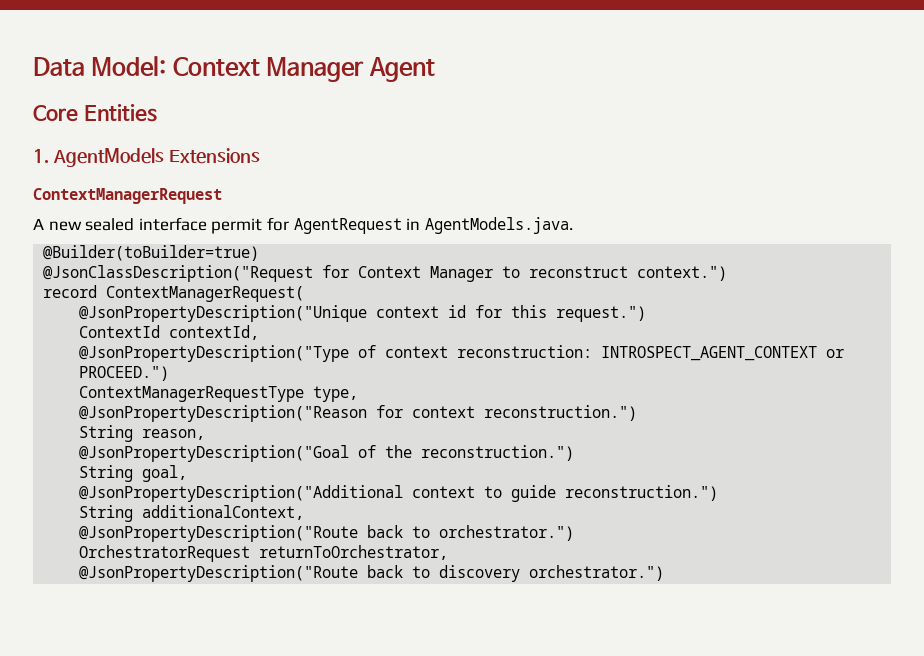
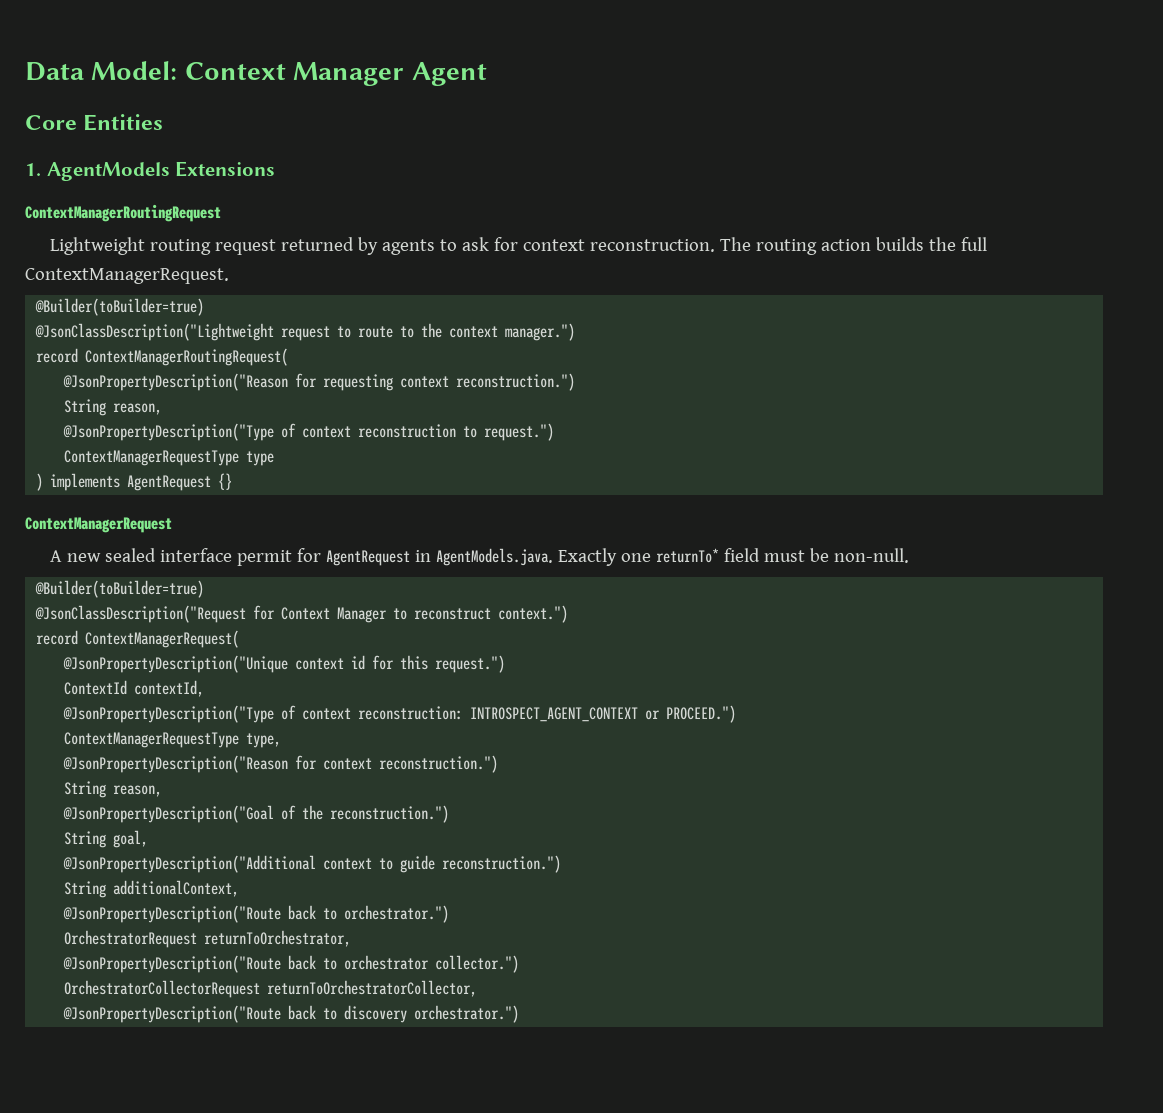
(260, 156) none -> [25,204,221,222] [49,237,987,255] [25,268,229,284] [35,298,205,316] [35,323,576,341] [36,348,289,366] [63,373,576,391] [64,399,163,416] [63,423,555,441] [64,450,275,466] [36,473,233,491] // ContextManagerRoutingRequest // Lightweight routing request returned by agents to ask for context reconstruction. The routing action builds the full ContextManagerRequest. // @Builder(toBuilder=true) // @JsonClassDescription("Lightweight request to route to the context manager.") // record ContextManagerRoutingRequest( // @JsonPropertyDescription("Reason for requesting context reconstruction.") // String reason, // @JsonPropertyDescription("Type of context reconstruction to request.") // ContextManagerRequestType type // ) implements AgentRequest {}
(573, 225) none -> [557,548,909,566] Exactly one returnTo* field must be non-null.
(449, 552) none -> [63,955,520,973] [64,980,478,998] // @JsonPropertyDescription("Route back to orchestrator collector.") // OrchestratorCollectorRequest returnToOrchestratorCollector,

